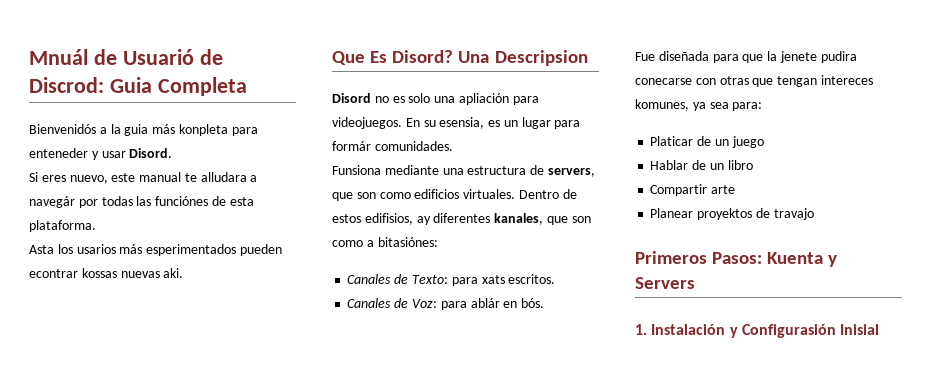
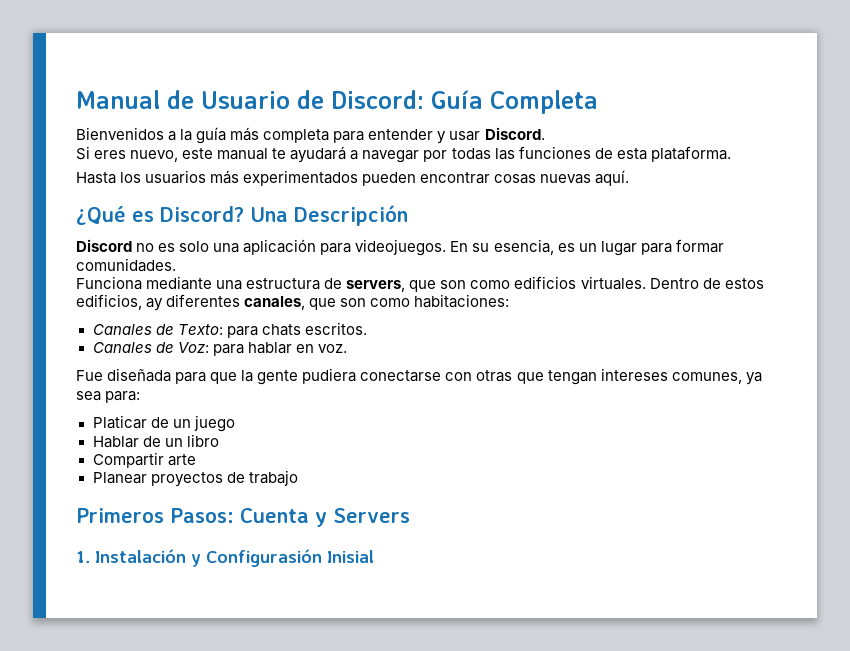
[29,49,223,65] [29,77,152,93] Mnuál de Usuarió de Discrod: Guia -> [76,90,483,109] Manual de Usuario de Discord: Guía
[29,124,96,134] Bienvenidós -> [76,127,164,140] Bienvenidos
[124,124,258,136] [29,148,88,158] guia más konpleta para enteneder -> [196,127,434,144] guía más completa para entender
[129,148,173,158] Disord. -> [484,127,545,140] Discord.
[200,172,258,182] [29,196,75,208] alludara a navegár -> [290,146,420,163] ayudará a navegar
[155,196,209,206] funciónes -> [518,146,591,159] funciones
[29,244,282,256] [29,268,184,278] [332,50,588,66] [332,93,371,103] Asta los usarios más esperimentados pueden econtrar kossas nuevas aki. // Que Es Disord? Una Descripsion // Disord -> [76,170,630,186] [76,205,408,226] [76,239,132,252] Hasta los usuarios más experimentados pueden encontrar cosas nuevas aquí. // ¿Qué es Discord? Una Descripción // Discord
[458,93,509,105] apliación -> [243,239,317,255] aplicación
[439,117,485,129] esensia, -> [493,239,554,255] esencia,
[332,141,371,151] formár -> [675,239,724,253] formar
[332,165,381,175] Funsiona -> [76,276,142,290] Funciona
[364,213,413,225] edifisios, -> [76,294,142,310] edificios,
[494,213,591,225] [332,237,438,247] kanales, que son como a bitasiónes: -> [244,294,510,310] canales, que son como habitaciones:
[481,275,505,284] xats -> [261,324,301,336] chats
[470,298,545,308] ablár en bós. -> [247,342,347,354] hablar en voz.
[779,51,857,63] [635,78,692,85] jenete pudira conecarse -> [257,368,442,385] gente pudiera conectarse
[820,75,873,85] [635,99,689,111] intereces komunes, -> [600,368,742,384] intereses comunes,
[697,208,814,220] proyektos de travajo -> [150,470,298,487] proyectos de trabajo
[767,252,824,264] Kuenta -> [240,508,309,523] Cuenta

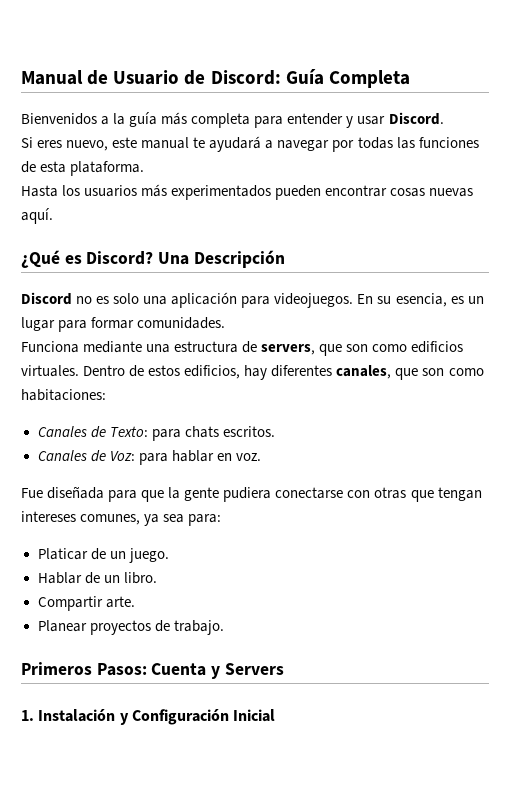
[146,298,164,311] ay -> [244,365,268,380] hay
[193,415,235,432] juego -> [128,548,169,563] juego.
[186,434,219,447] libro -> [123,572,157,584] libro.
[167,454,196,466] arte -> [105,596,135,608] arte.
[248,470,298,486] trabajo -> [173,620,224,635] trabajo.
[206,549,374,567] Configurasión Inisial -> [131,709,276,725] Configuración Inicial

